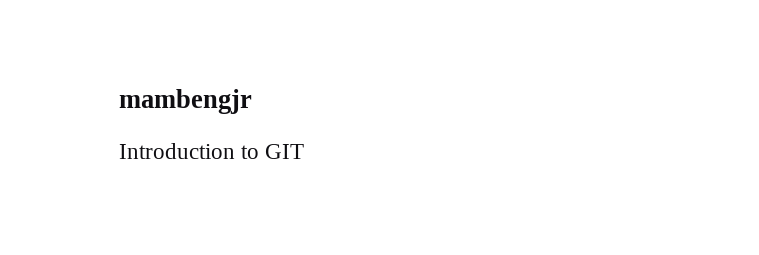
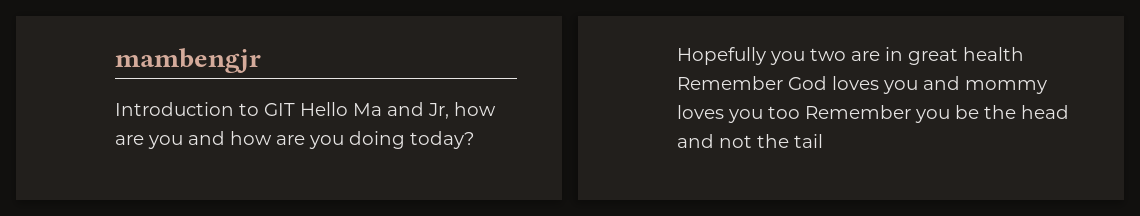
(305, 151) none -> [300,102,496,119] [115,131,474,149] [677,47,1024,65] [677,76,1047,94] [677,105,1069,123] [677,134,823,148] Hello Ma and Jr, how are you and how are you doing today? Hopefully you two are in great health Remember God loves you and mommy loves you too Remember you be the head and not the tail

